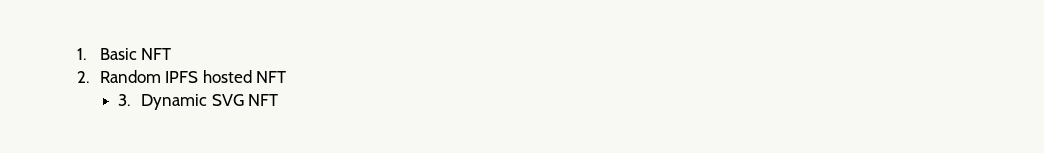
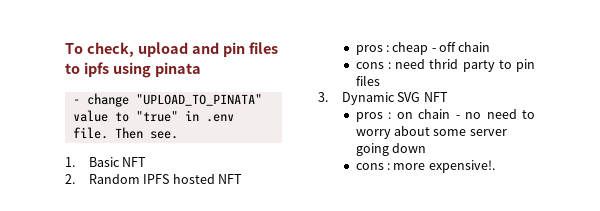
(77, 54) none -> [65,42,278,57] [65,62,201,78] [72,93,262,107] [72,110,234,122] [72,127,178,139] To check, upload and pin files to ipfs using pinata // - change "UPLOAD_TO_PINATA" value to "true" in .env file. Then see. //
[118,94,279,110] 3. Dynamic SVG NFT -> [355,42,491,55] [355,59,535,72] [355,75,380,86] [318,92,448,105] [355,109,535,122] [355,126,507,139] [355,143,426,156] [355,160,495,173] pros : cheap - off chain // cons : need thrid party to pin files // 3. Dynamic SVG NFT // pros : on chain - no need to worry about some server going down // cons : more expensive!.

